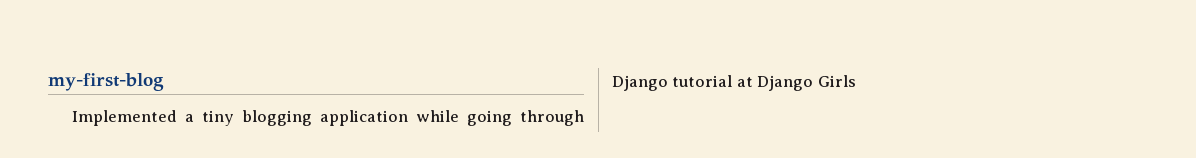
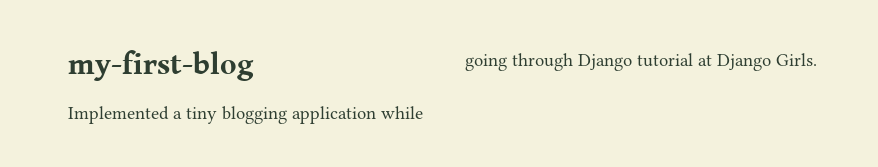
[817,75,856,87] Girls -> [776,53,817,66] Girls.

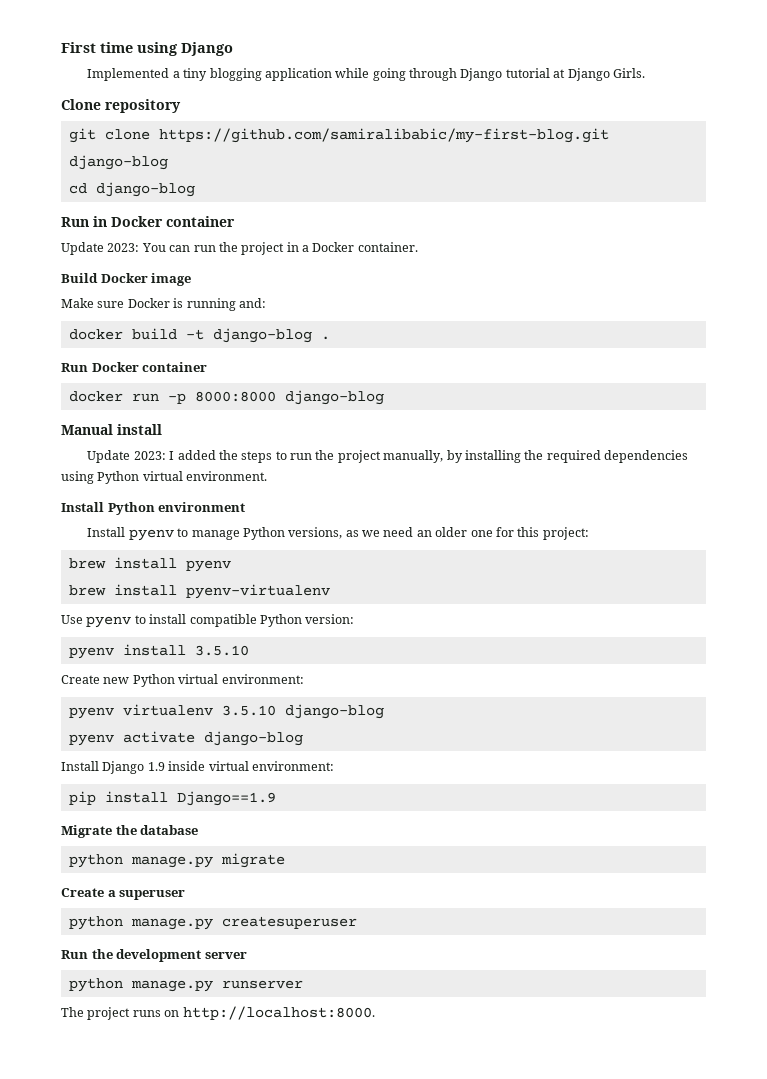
[68,50,254,81] my-first-blog -> [61,42,233,56] First time using Django
(817, 59) none -> [61,99,181,113] [68,128,609,143] [68,155,168,170] [68,182,195,197] [61,216,235,227] [61,242,418,255] [61,273,192,286] [61,298,266,311] [68,328,330,343] [61,362,208,372] [68,390,384,405] [61,424,162,435] [87,450,689,463] [61,471,268,484] [61,502,246,515] [87,527,589,541] [68,557,231,572] [68,584,330,599] [61,614,355,628] [68,644,249,659] [61,674,304,687] [68,704,384,719] [68,731,303,746] [61,761,334,774] [68,791,276,806] [61,825,199,838] [68,853,285,868] [61,888,186,900] [68,916,357,930] [61,949,247,962] [68,978,303,992] [61,1006,375,1020] // Clone repository // git clone https://github.com/samiralibabic/my-first-blog.git django-blog // cd django-blog // Run in Docker container // Update 2023: You can run the project in a Docker container. // Build Docker image // Make sure Docker is running and: // docker build -t django-blog . // Run Docker container // docker run -p 8000:8000 django-blog // Manual install // Update 2023: I added the steps to run the project manually, by installing the required dependencies using Python virtual environment. // Install Python environment // Install pyenv to manage Python versions, as we need an older one for this project: // brew install pyenv // brew install pyenv-virtualenv // Use pyenv to install compatible Python version: // pyenv install 3.5.10 // Create new Python virtual environment: // pyenv virtualenv 3.5.10 django-blog // pyenv activate django-blog // Install Django 1.9 inside virtual environment: // pip install Django==1.9 // Migrate the database // python manage.py migrate // Create a superuser // python manage.py createsuperuser // Run the development server // python manage.py runserver // The project runs on http://localhost:8000.

